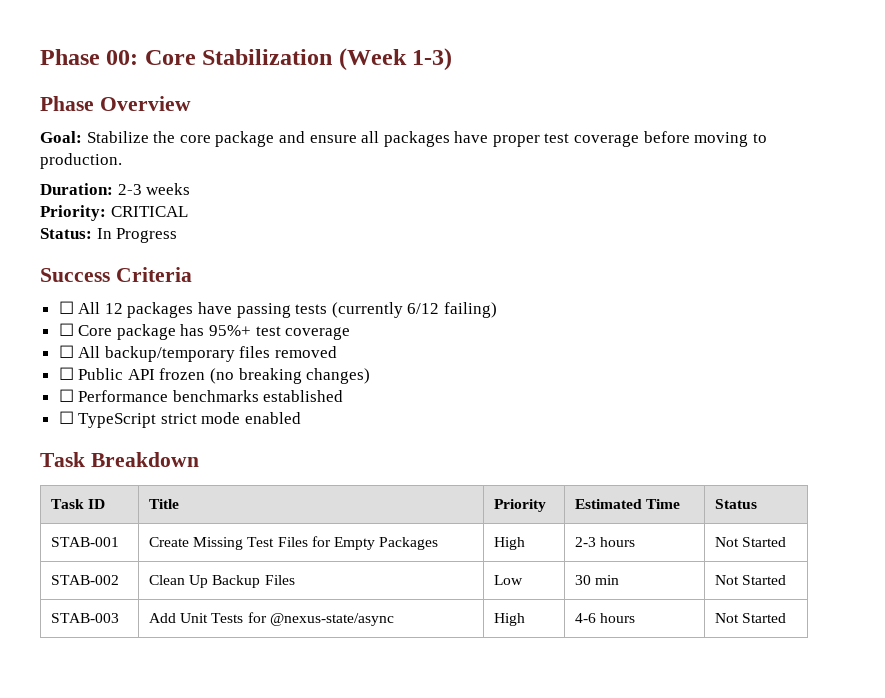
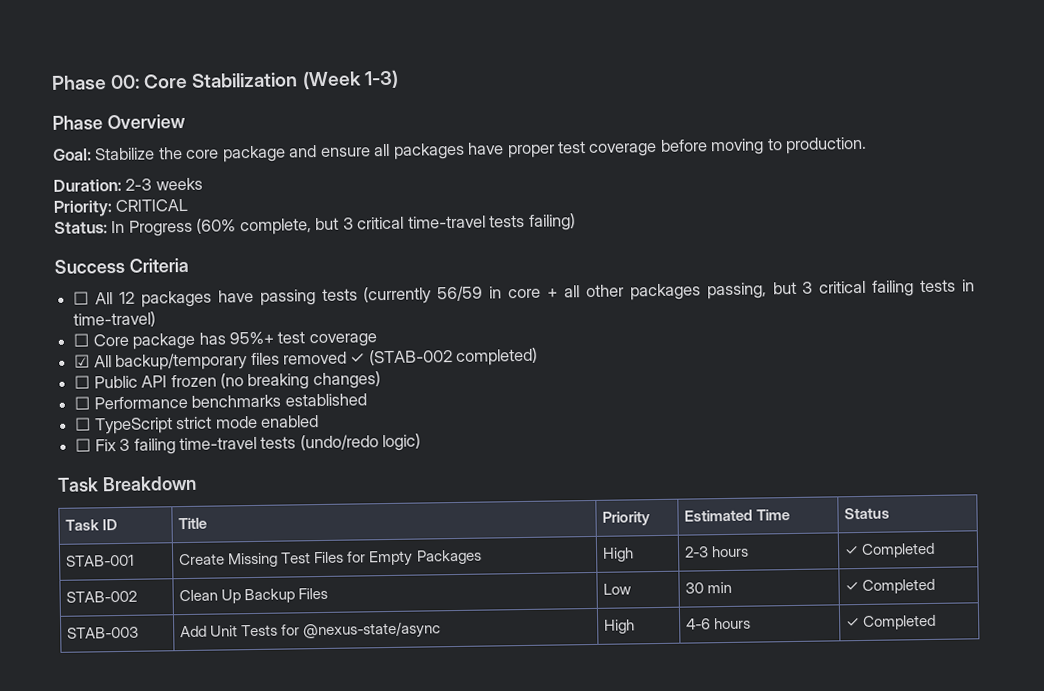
(178, 235) none -> [196,213,576,236] (60% complete, but 3 critical time-travel tests failing)
[407,302,498,318] 6/12 failing) -> [437,279,976,302] [73,311,157,328] 56/59 in core + all other packages passing, but 3 critical failing tests in time-travel)
[58,345,74,358] ☐ -> [74,354,91,368] ☑
(338, 352) none -> [350,347,539,366] ✓ (STAB-002 completed)
(302, 418) none -> [75,433,422,455] // ☐ Fix 3 failing time-travel tests (undo/redo logic)
[714,537,787,547] Not Started -> [845,542,936,558] ✓ Completed
[714,575,787,585] Not Started -> [845,578,936,594] ✓ Completed
[714,613,787,623] Not Started -> [846,614,937,630] ✓ Completed

